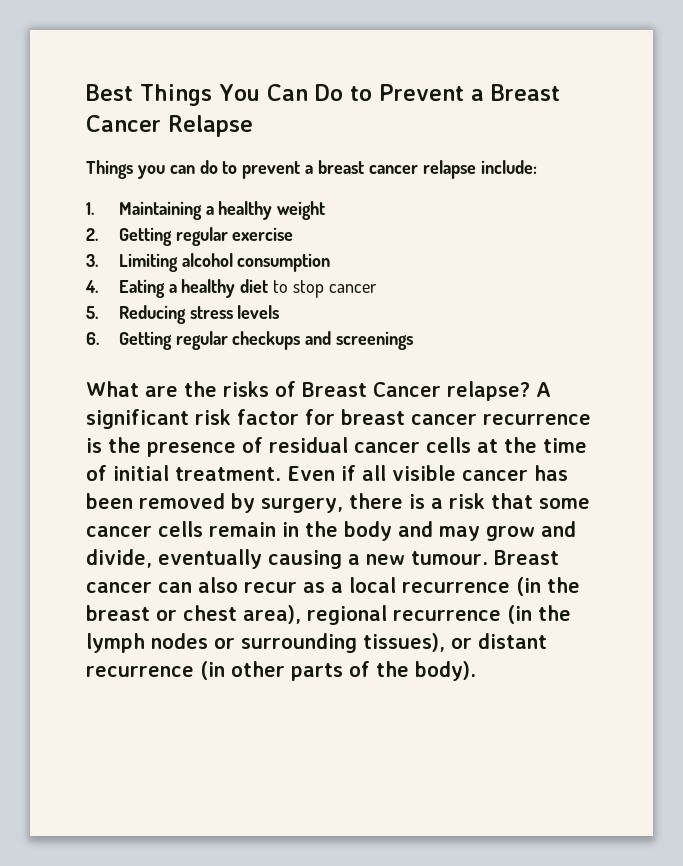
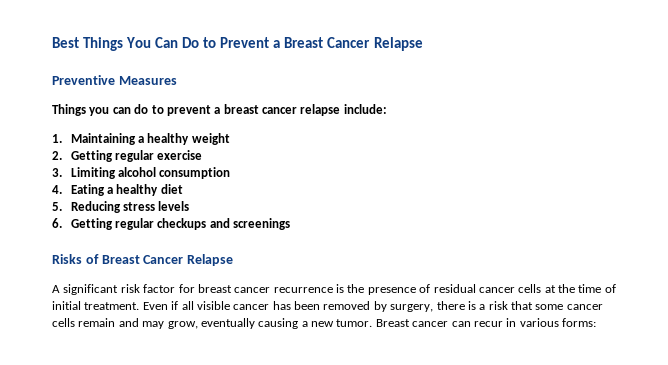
(253, 126) none -> [52,75,177,85] // Preventive Measures
[273,280,377,298] to stop cancer -> (183, 189) none
[86,381,269,397] What are the risks -> [52,254,82,264] Risks
[447,381,530,401] relapse? -> [187,254,234,266] Relapse //
[282,521,576,541] [86,549,152,568] in the body and may grow and divide, -> [118,318,198,329] and may grow,
[411,551,488,565] tumour. -> [336,319,373,327] tumor.
[198,577,580,596] [86,605,571,625] [86,633,547,653] [86,661,476,681] also recur as a local recurrence (in the breast or chest area), regional recurrence (in the lymph nodes or surrounding tissues), or distant recurrence (in other parts of the body). -> [473,318,596,327] recur in various forms:

